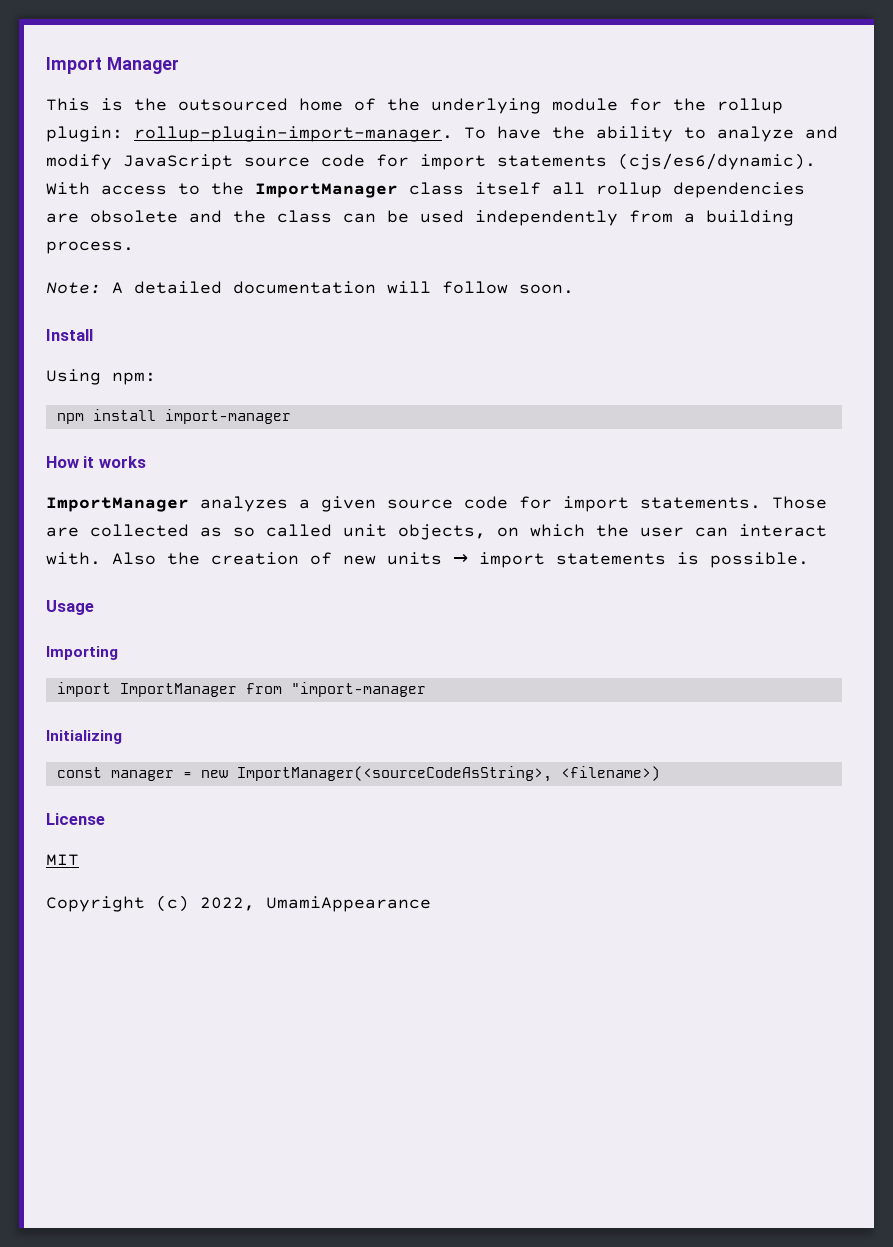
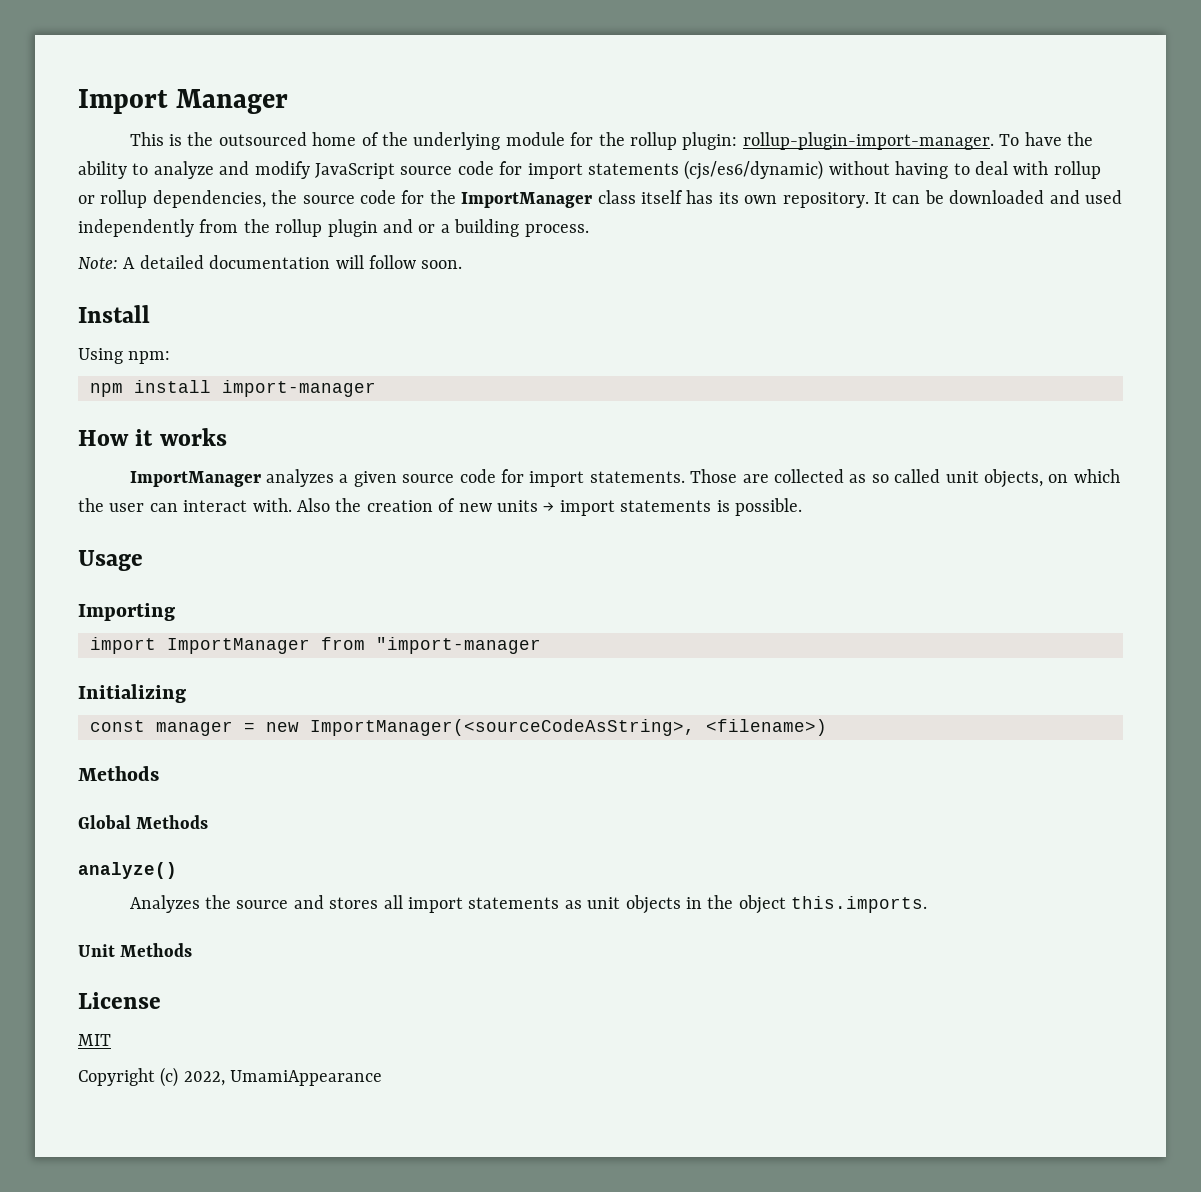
[618,153,816,170] [46,182,805,198] [46,210,673,226] (cjs/es6/dynamic). With access to the ImportManager class itself all rollup dependencies are obsolete and the class can be used independently from -> [684,160,1101,180] [78,190,1122,208] [78,219,436,237] (cjs/es6/dynamic) without having to deal with rollup or rollup dependencies, the source code for the ImportManager class itself has its own repository. It can be downloaded and used independently from the rollup plugin and or
(660, 773) none -> [78,766,159,781] [78,815,209,829] [78,862,177,879] [129,895,928,914] [78,943,193,957] // Methods // Global Methods // analyze() // Analyzes the source and stores all import statements as unit objects in the object this.imports. // Unit Methods

